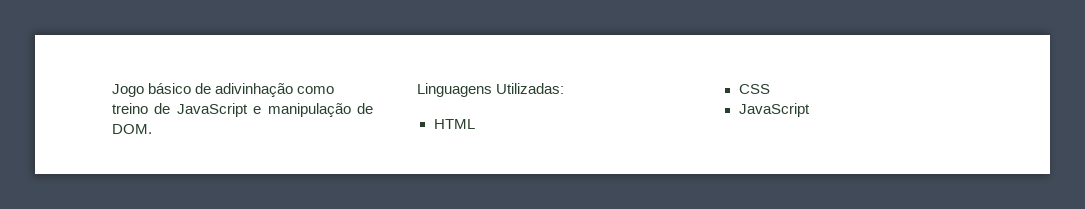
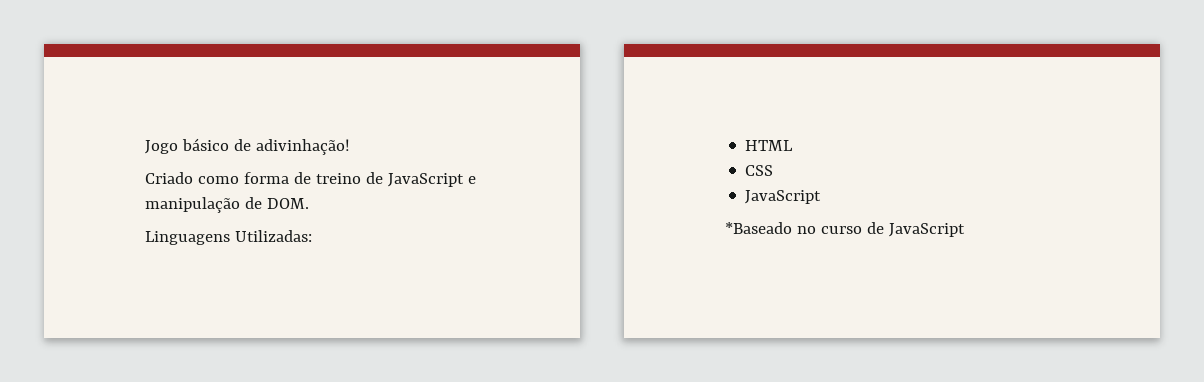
[215,83,335,97] adivinhação como -> [255,139,350,155] [145,172,311,184] adivinhação! // Criado como forma de
(810, 110) none -> [725,222,965,237] // *Baseado no curso de JavaScript

